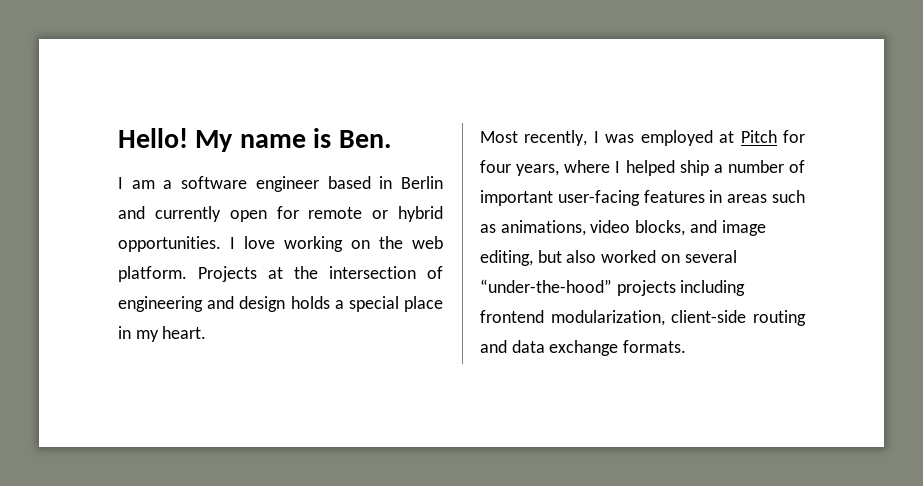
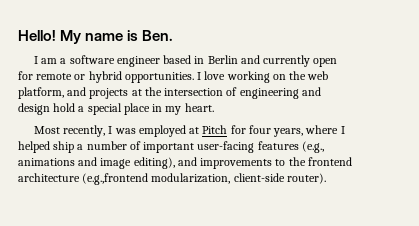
[118,266,257,282] platform. Projects -> [18,87,129,99] platform, and projects
[290,296,330,309] holds -> [53,103,76,112] hold
[709,190,805,203] [480,220,766,236] [480,250,737,266] [480,279,746,296] [480,310,806,326] [480,340,687,356] in areas such as animations, video blocks, and image editing, but also worked on several “under-the-hood” projects including frontend modularization, client-side routing and data exchange formats. -> [301,141,324,153] [18,157,352,169] [18,173,326,185] (e.g., animations and image editing), and improvements to the frontend architecture (e.g.,frontend modularization, client-side router).

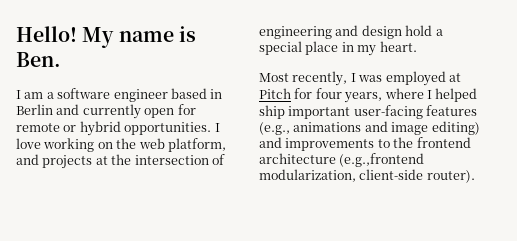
[77,141,141,150] a number of -> (285, 112) none
[133,157,175,169] editing), -> [431,121,480,135] editing)

